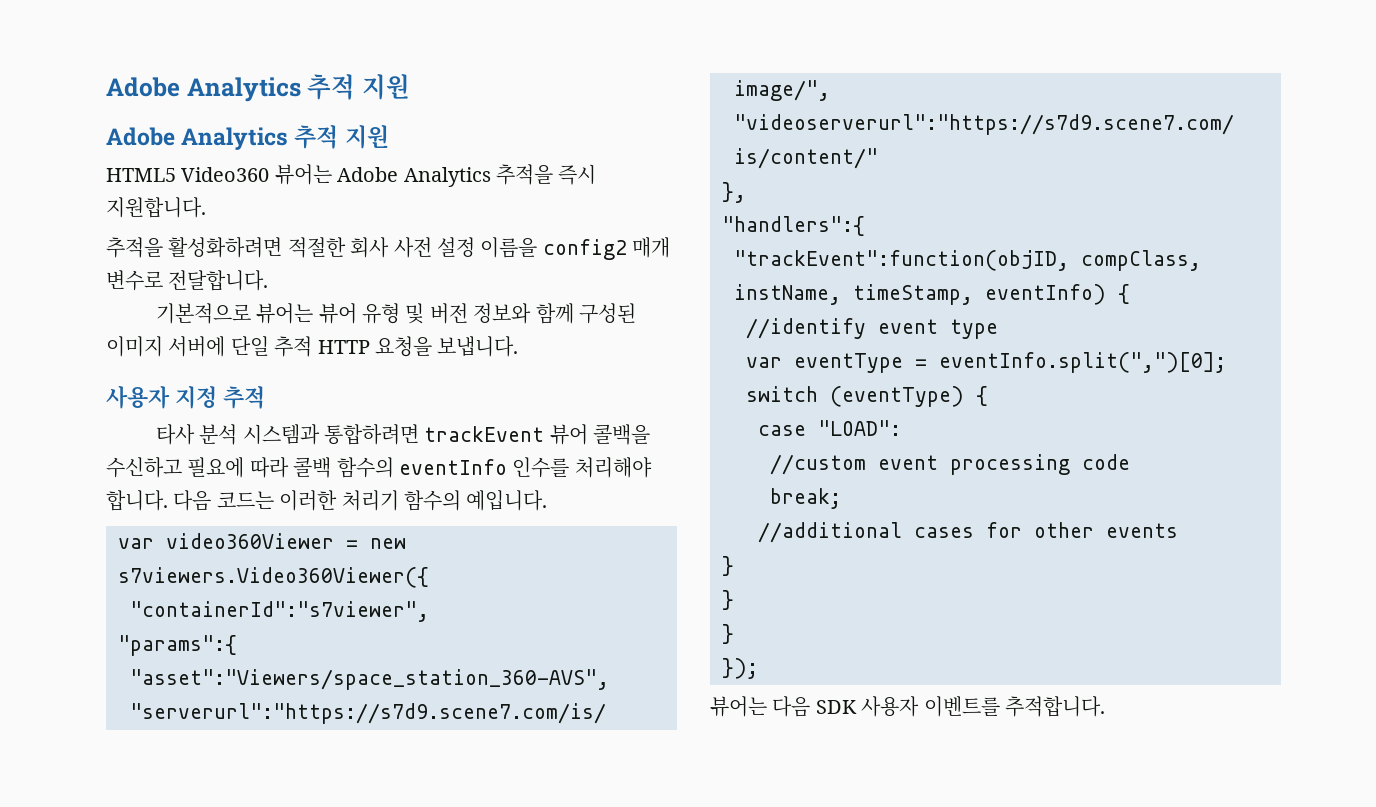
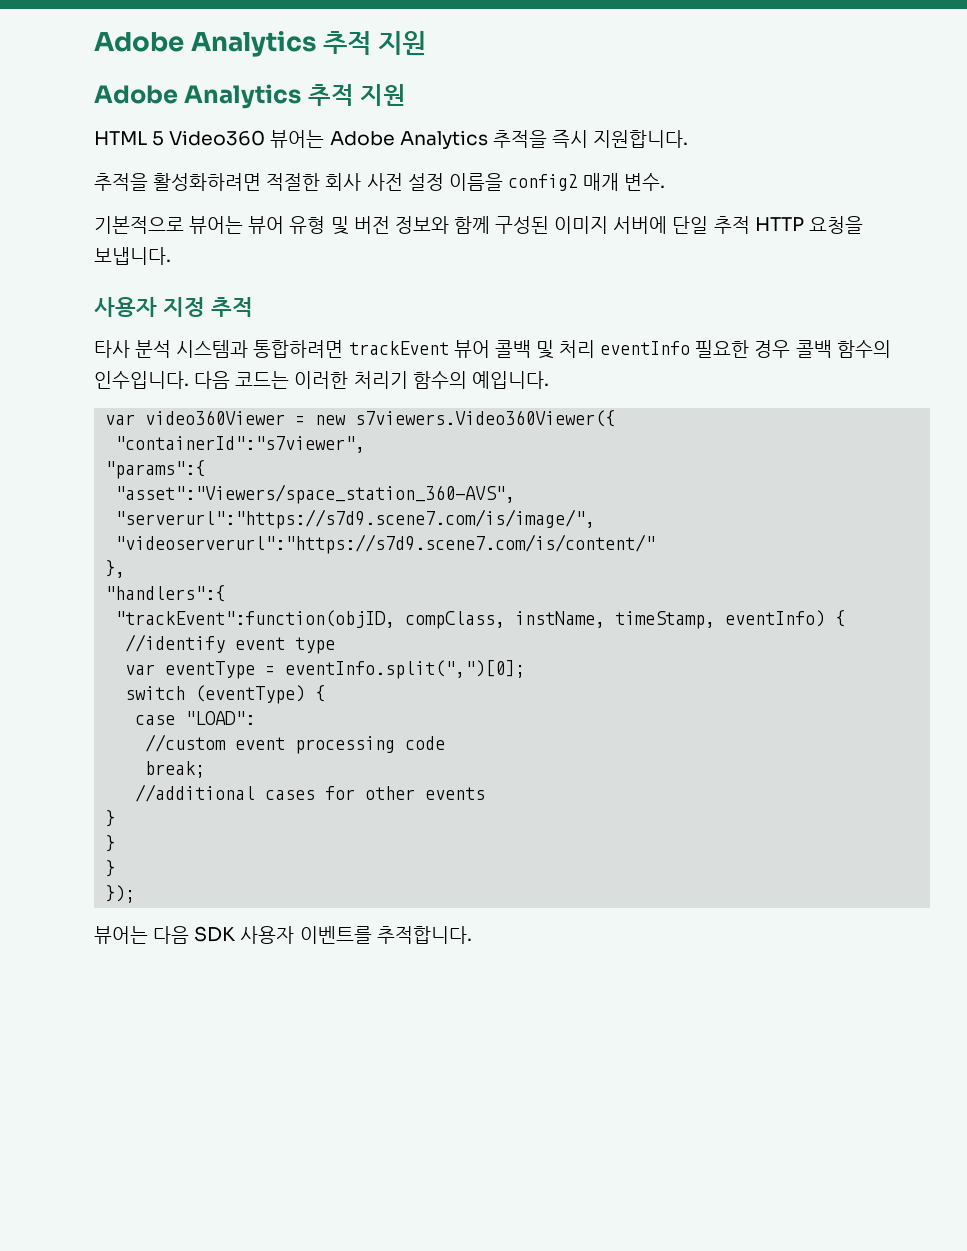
[106,168,176,182] HTML5 -> [94,131,165,146] HTML 5
[106,270,269,291] 변수로 전달합니다. -> [624,173,666,191] 변수.
[593,424,651,445] [106,457,652,478] [106,490,168,511] 콜백을 수신하고 필요에 따라 콜백 함수의 eventInfo 인수를 처리해야 합니다. -> [494,340,891,359] [94,371,189,389] 콜백 및 처리 eventInfo 필요한 경우 콜백 함수의 인수입니다.

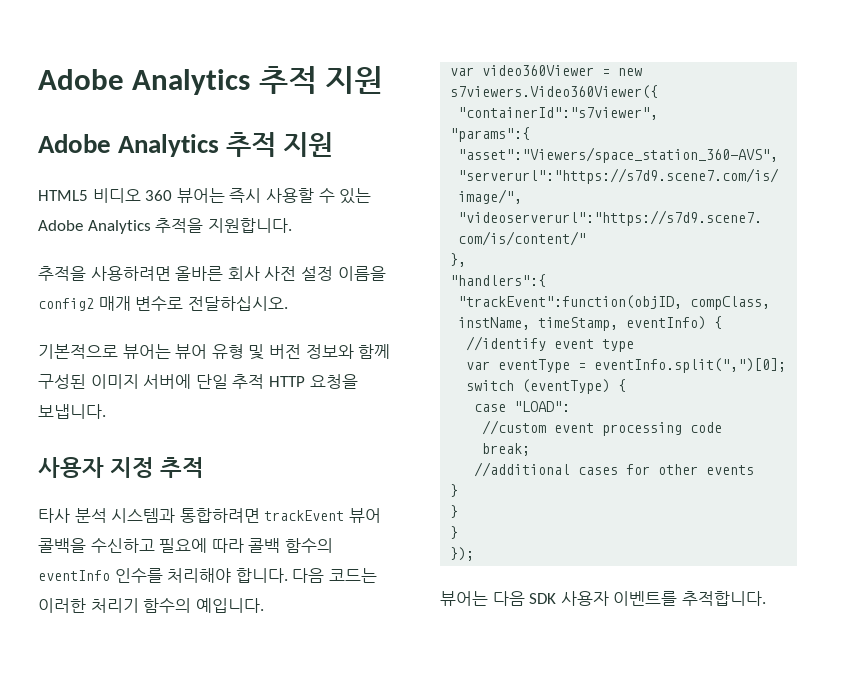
[94,130,325,148] HTML 5 Video360 뷰어는 -> [38,188,372,204] HTML5 비디오 360 뷰어는 즉시 사용할 수 있는
[551,130,588,148] 즉시 -> (204, 225) none
[153,173,321,191] 활성화하려면 적절한 -> [90,266,224,281] 사용하려면 올바른
[624,173,666,191] 변수. -> [135,296,288,311] 변수로 전달하십시오.
[494,340,891,359] [94,371,189,389] 콜백 및 처리 eventInfo 필요한 경우 콜백 함수의 인수입니다. -> [38,538,333,553] [38,568,288,583] 콜백을 수신하고 필요에 따라 콜백 함수의 eventInfo 인수를 처리해야 합니다.

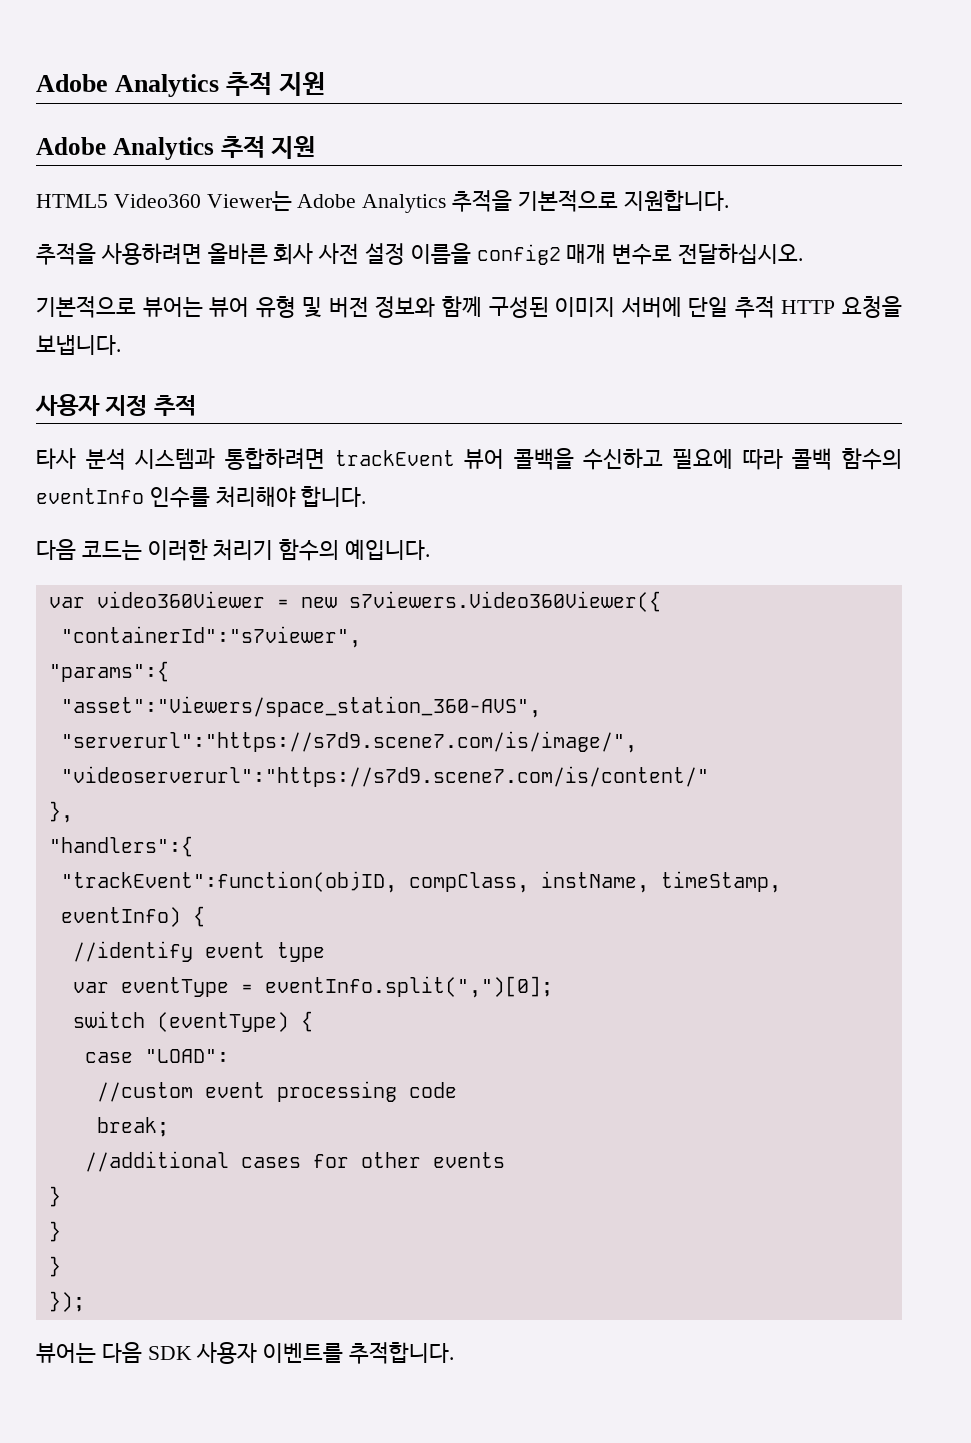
[92,188,372,204] 비디오 360 뷰어는 즉시 사용할 수 있는 -> [113,191,292,211] Video360 Viewer는
(204, 225) none -> [517,190,618,212] 기본적으로
(288, 575) none -> (367, 496) //

